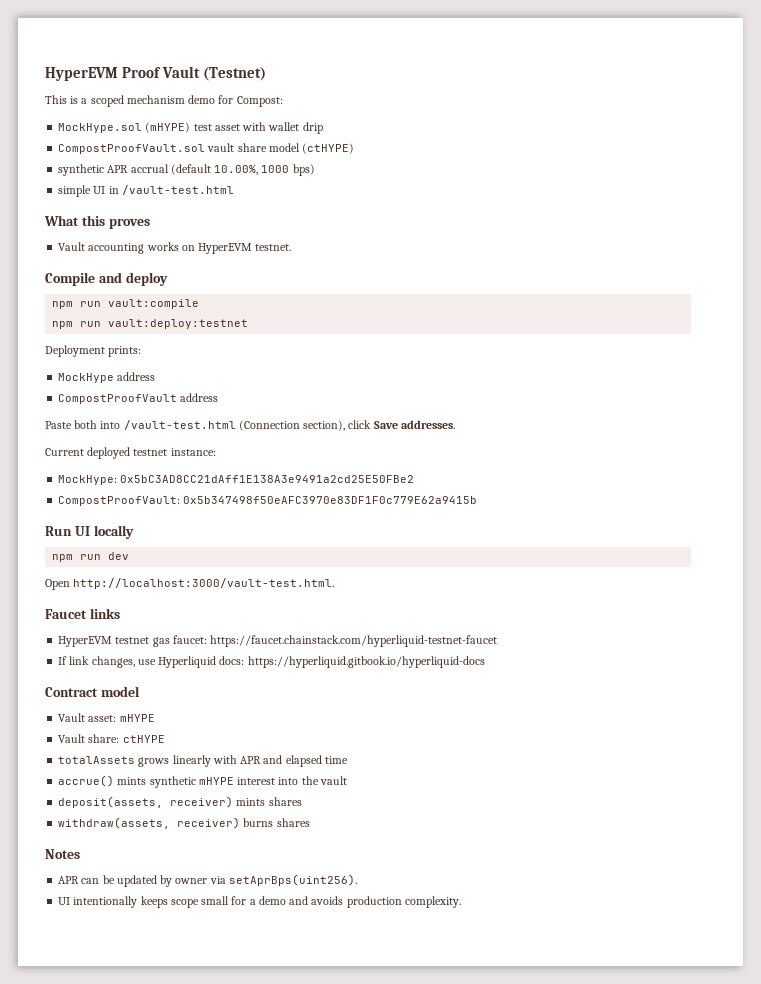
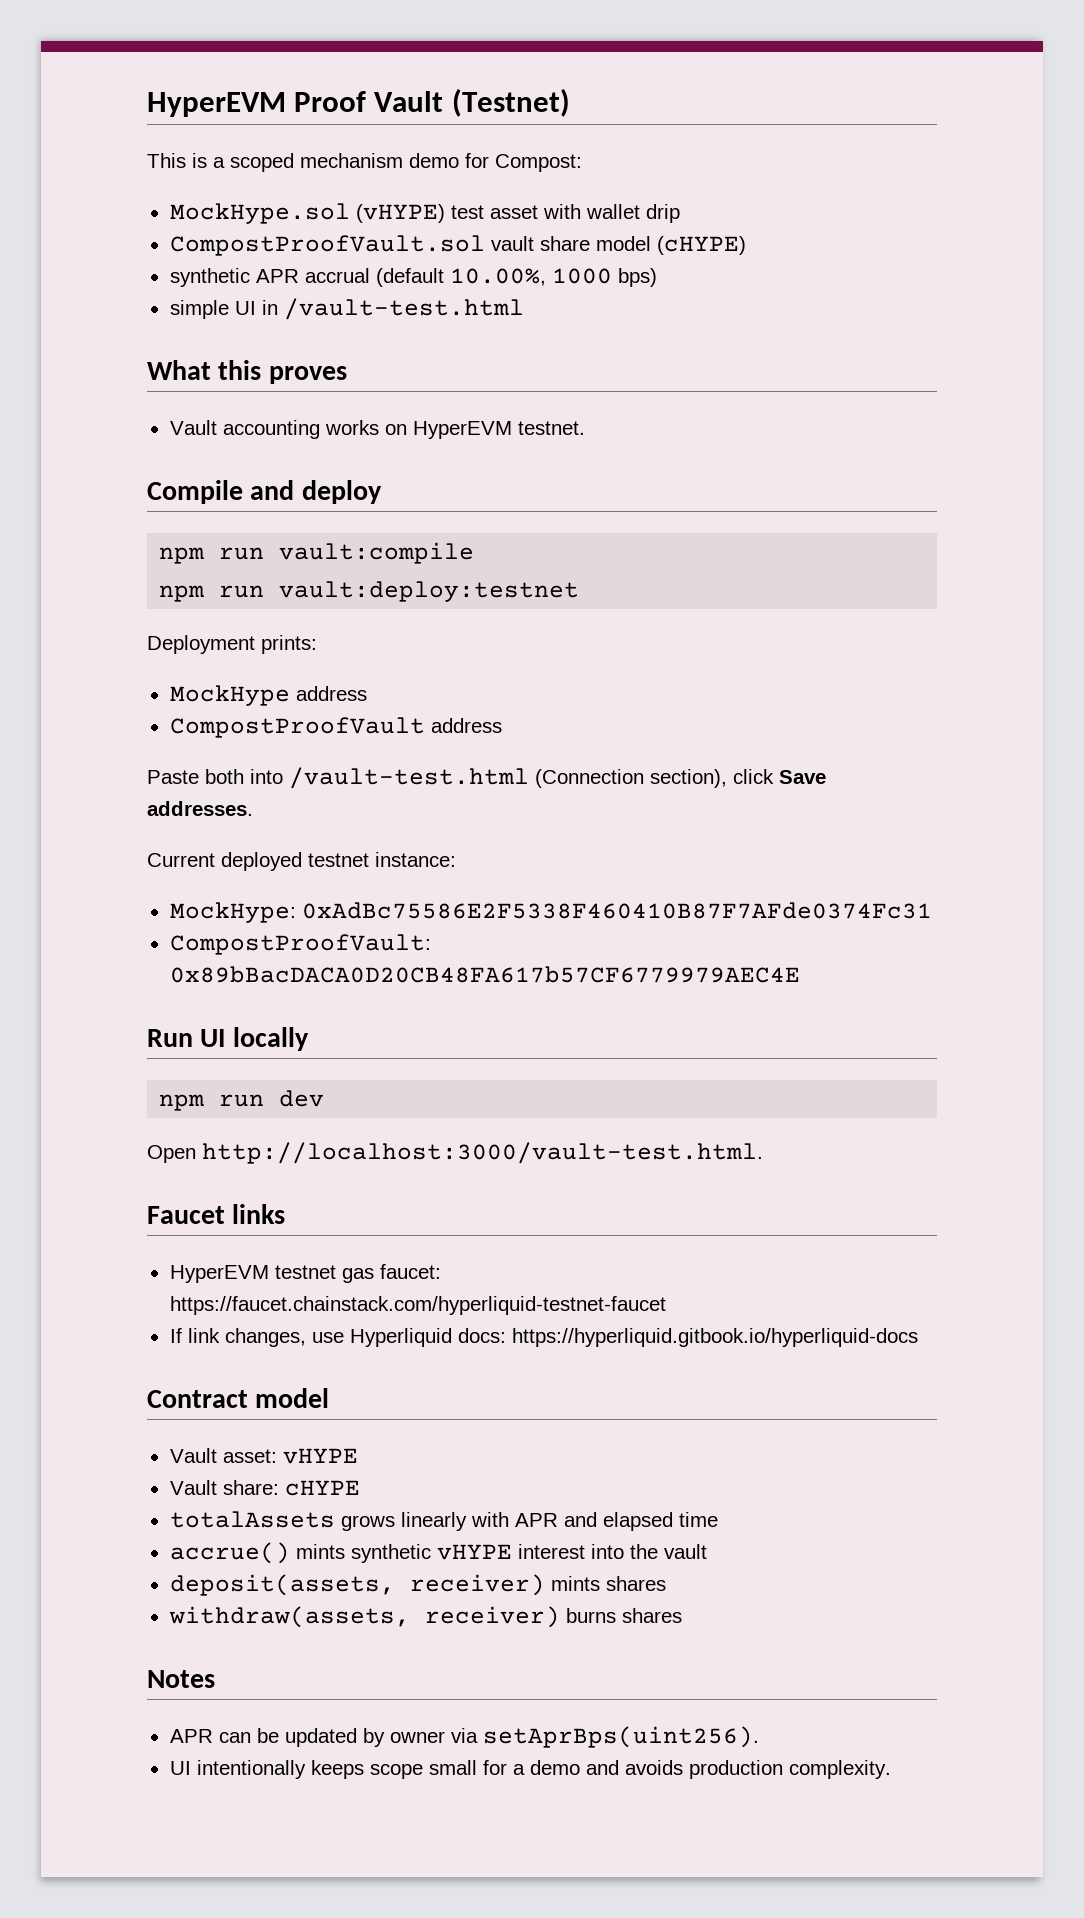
[145,122,191,133] (mHYPE) -> [355,204,445,223] (vHYPE)
[302,143,355,154] (ctHYPE) -> [656,236,746,255] (cHYPE)
[120,475,415,483] 0x5bC3AD8CC21dAff1E138A3e9491a2cd25E50FBe2 -> [301,902,932,919] 0xAdBc75586E2F5338F460410B87F7AFde0374Fc31
[183,496,478,504] 0x5b347498f50eAFC3970e83DF1F0c779E62a9415b -> [169,966,800,983] 0x89bBacDACA0D20CB48FA617b57CF6779979AEC4E
[119,714,155,722] mHYPE -> [282,1448,358,1464] vHYPE
[122,735,165,743] ctHYPE -> [284,1480,360,1496] cHYPE
[198,777,234,785] mHYPE -> [436,1544,512,1560] vHYPE

